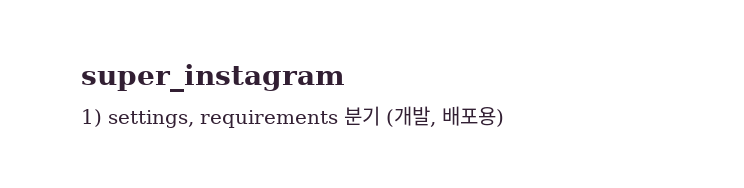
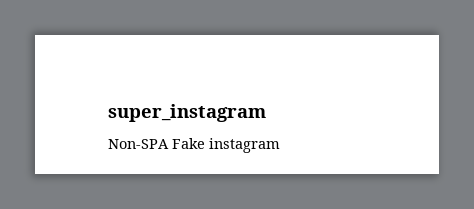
[81,106,504,128] 1) settings, requirements 분기 (개발, 배포용) -> [108,138,280,153] Non-SPA Fake instagram

